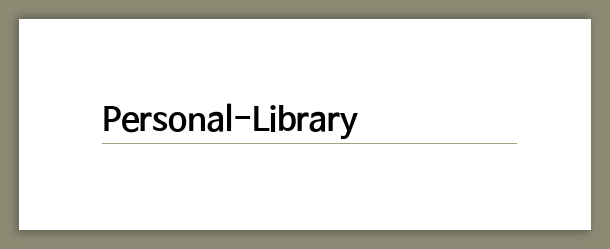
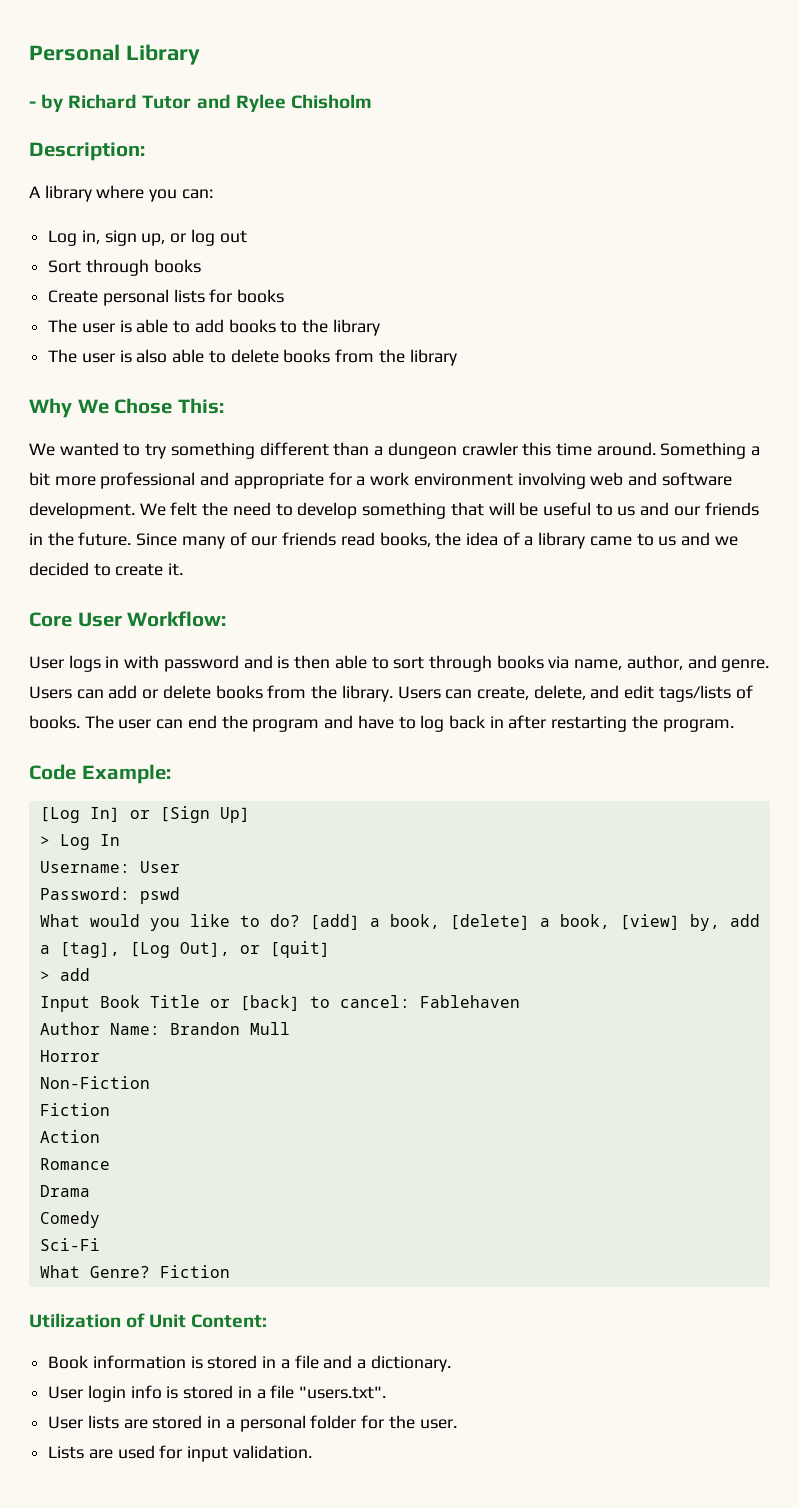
[102,103,358,140] Personal-Library -> [29,44,200,65] [29,94,372,112] [29,142,145,161] [29,185,213,202] [48,229,247,246] [48,259,201,276] [48,289,285,306] [48,319,380,336] [48,349,457,366] [29,398,224,418] [29,442,761,459] [29,472,732,489] [29,502,759,519] [29,532,738,549] [29,562,184,576] [29,611,227,627] [29,655,770,672] [29,685,753,702] [29,715,734,732] [29,764,171,784] [39,806,250,823] [39,834,120,850] [39,861,180,873] [39,887,180,904] [39,914,760,931] [39,941,330,958] [39,968,90,981] [39,995,520,1012] [39,1022,290,1035] [39,1050,100,1062] [39,1076,150,1089] [39,1103,110,1116] [39,1130,100,1143] [39,1158,110,1170] [39,1185,90,1197] [39,1211,100,1228] [39,1238,100,1251] [39,1265,230,1278] [29,1313,268,1328] [48,1355,451,1372] [48,1385,387,1402] [48,1415,457,1432] [48,1445,312,1462] Personal Library // - by Richard Tutor and Rylee Chisholm // Description: // A library where you can: // Log in, sign up, or log out // Sort through books // Create personal lists for books // The user is able to add books to the library // The user is also able to delete books from the library // Why We Chose This: // We wanted to try something different than a dungeon crawler this time around. Something a bit more professional and appropriate for a work environment involving web and software development. We felt the need to develop something that will be useful to us and our friends in the future. Since many of our friends read books, the idea of a library came to us and we decided to create it. // Core User Workflow: // User logs in with password and is then able to sort through books via name, author, and genre. Users can add or delete books from the library. Users can create, delete, and edit tags/lists of books. The user can end the program and have to log back in after restarting the program. // Code Example: // [Log In] or [Sign Up] // > Log In // Username: User // Password: pswd // What would you like to do? [add] a book, [delete] a book, [view] by, add a [tag], [Log Out], or [quit] // > add // Input Book Title or [back] to cancel: Fablehaven // Author Name: Brandon Mull // Horror // Non-Fiction // Fiction // Action // Romance // Drama // Comedy // Sci-Fi // What Genre? Fiction // Utilization of Unit Content: // Book information is stored in a file and a dictionary. // User login info is stored in a file "users.txt". // User lists are stored in a personal folder for the user. // Lists are used for input validation.

